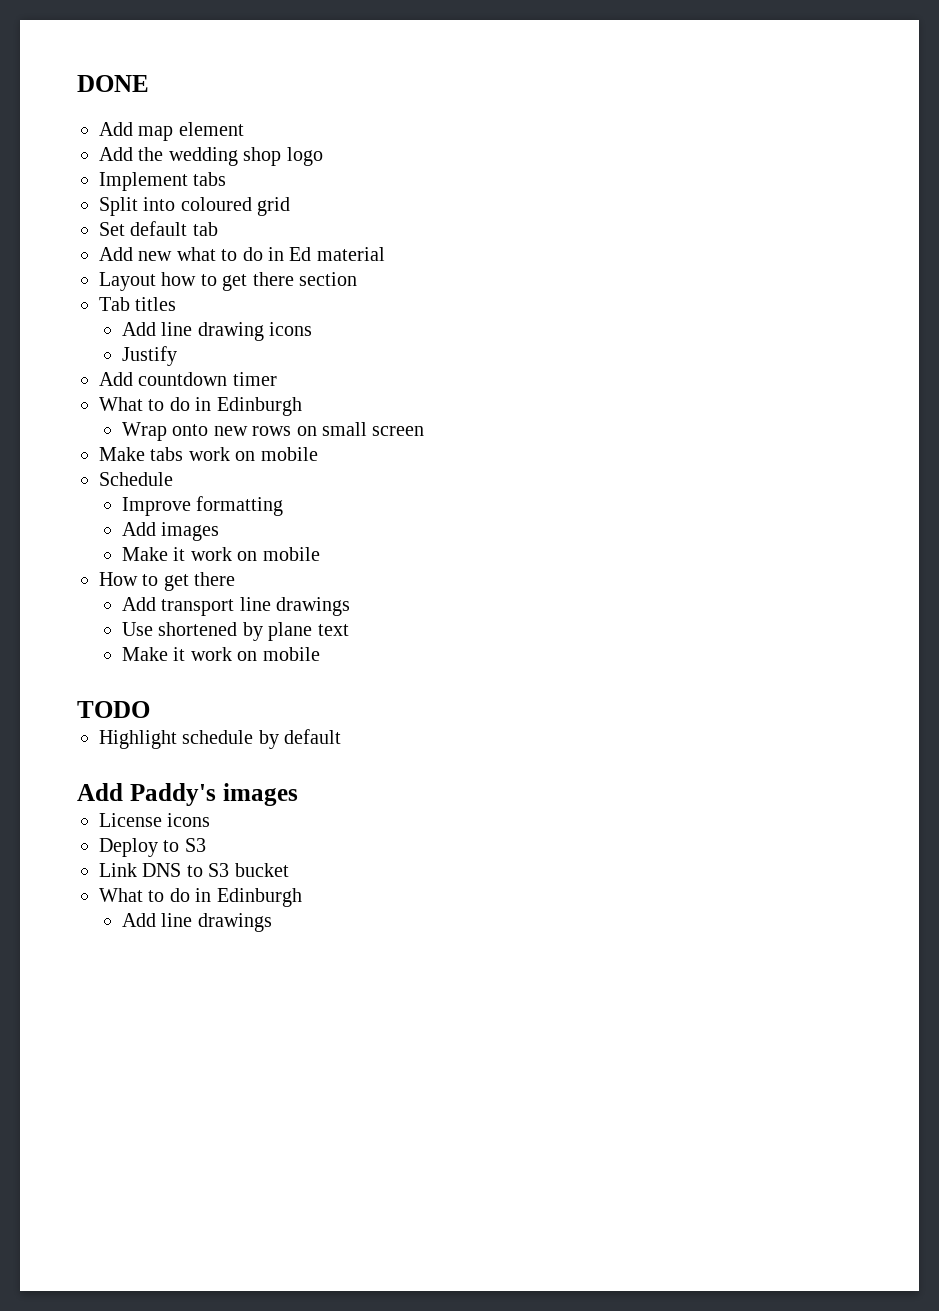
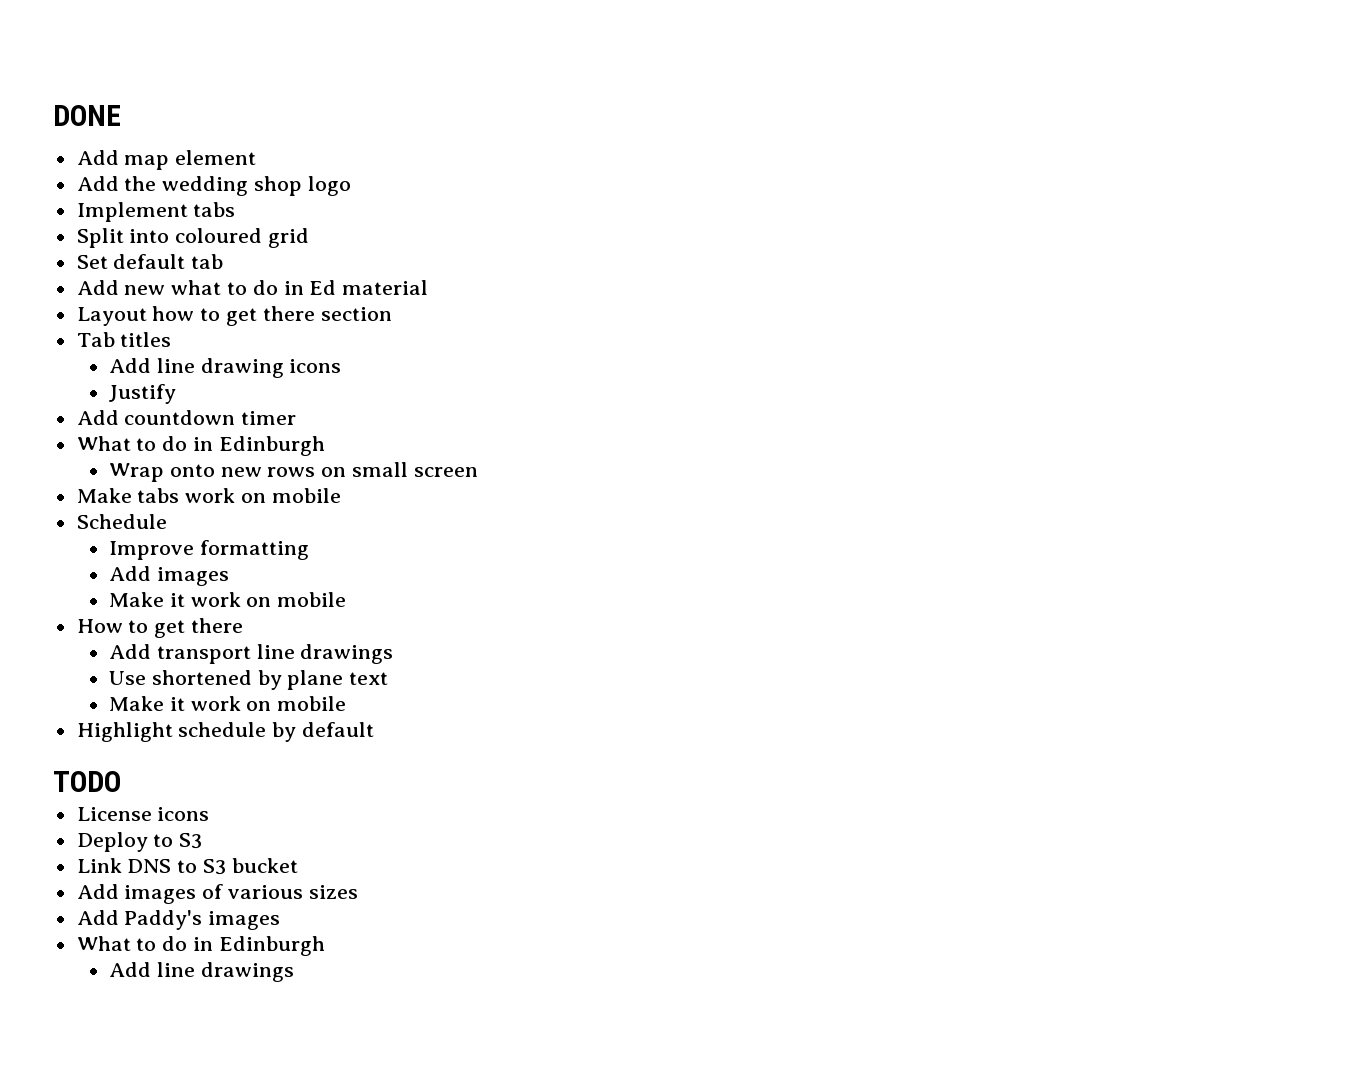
[77,701,150,718] // TODO -> (347, 703) none
[77,783,298,806] Add Paddy's images -> [53,771,121,792] TODO
(289, 870) none -> [76,884,358,904] [76,910,281,930] // Add images of various sizes // Add Paddy's images

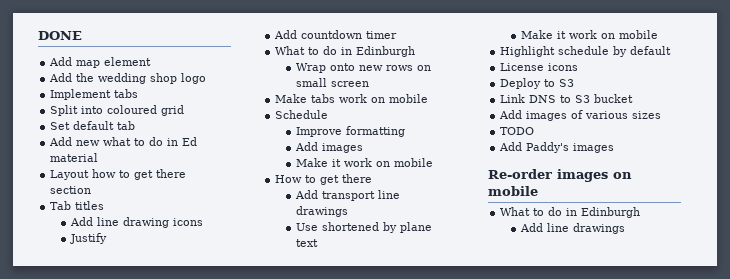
[53,771,121,792] // TODO -> (672, 50) none
(358, 892) none -> [500,127,535,135] // TODO
(281, 920) none -> [488,169,632,182] [488,186,538,196] // Re-order images on mobile

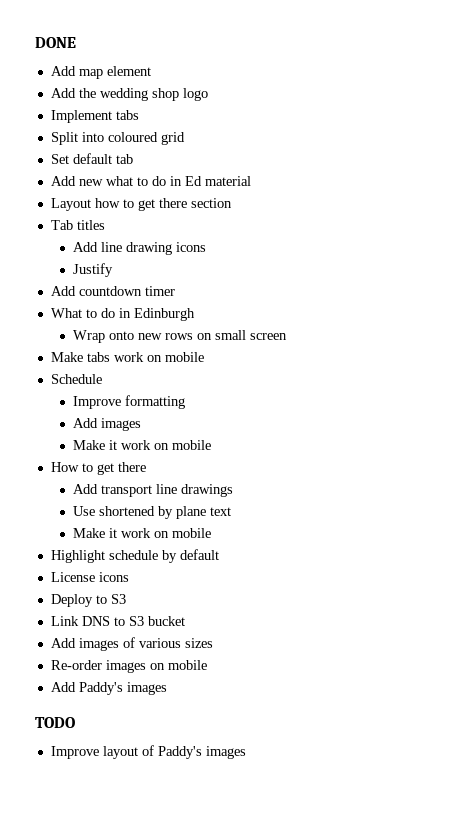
[500,127,535,135] TODO -> [50,660,207,673] Re-order images on mobile
[488,169,632,182] [488,186,538,196] [500,207,641,218] [520,223,626,234] Re-order images on mobile // What to do in Edinburgh // Add line drawings -> [35,717,75,728] [50,745,246,759] TODO // Improve layout of Paddy's images

